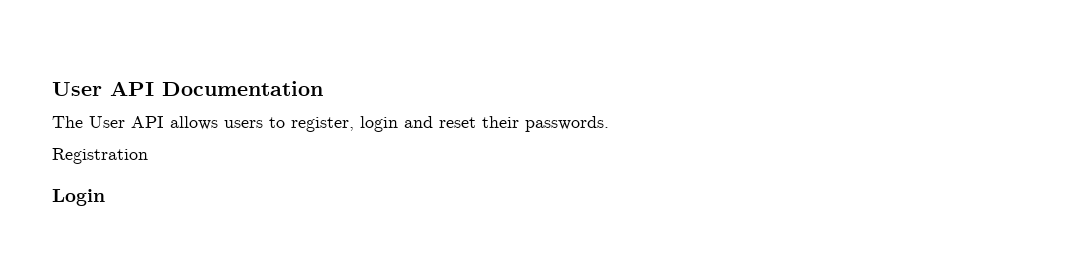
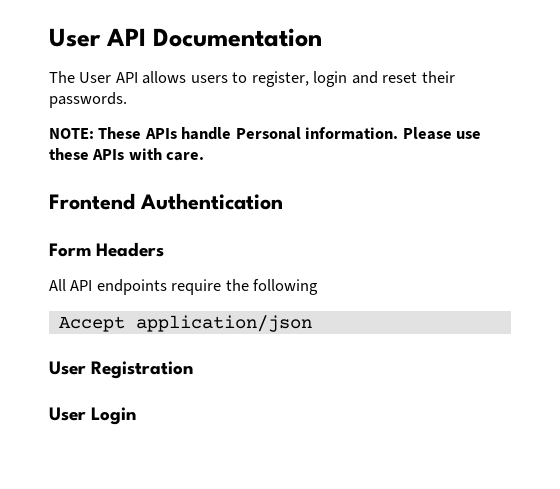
(609, 124) none -> [49,127,482,140] [49,148,205,161] [49,193,283,210] [49,242,165,257] [49,279,319,295] [58,315,312,332] [49,361,86,375] NOTE: These APIs handle Personal information. Please use these APIs with care. // Frontend Authentication // Form Headers // All API endpoints require the following // Accept application/json // User
(148, 156) none -> [49,407,86,421] User

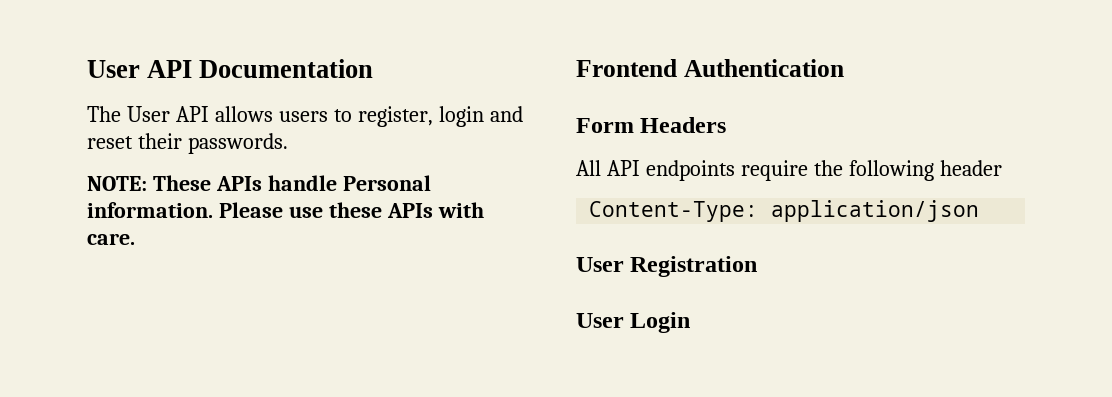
[58,316,125,332] // Accept -> [939,160,1002,176] [589,201,759,222] header // Content-Type:

